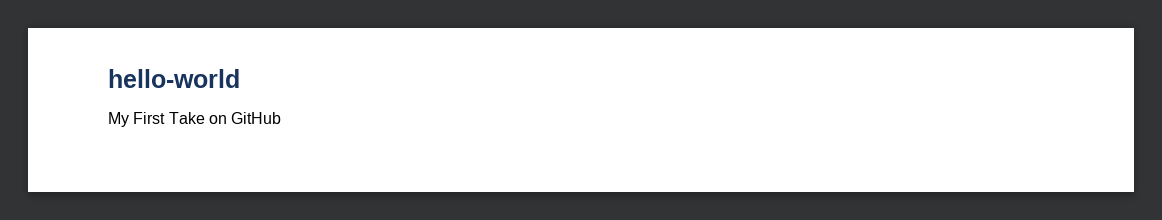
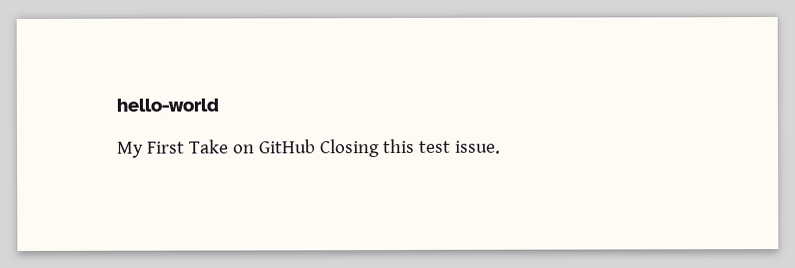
(282, 118) none -> [319,138,501,158] Closing this test issue.

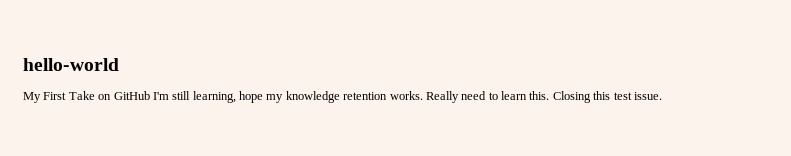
(316, 146) none -> [152,91,550,103] I'm still learning, hope my knowledge retention works. Really need to learn this.

